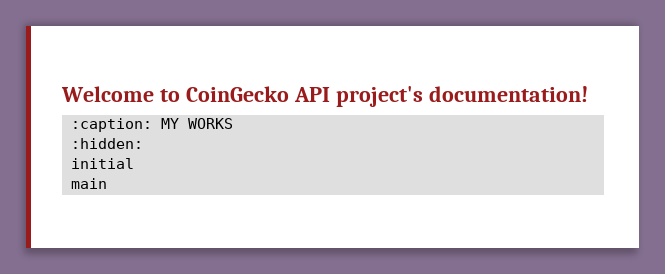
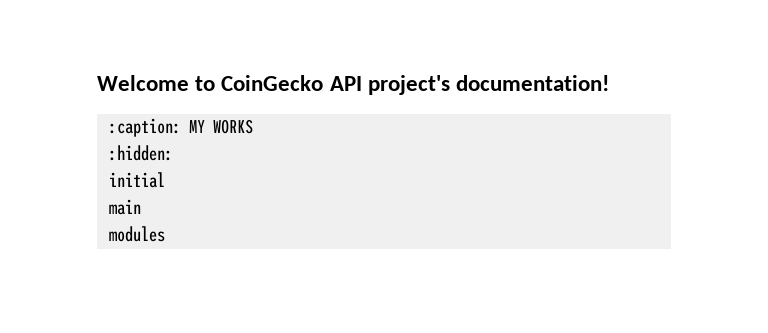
(108, 183) none -> [109,226,165,242] // modules

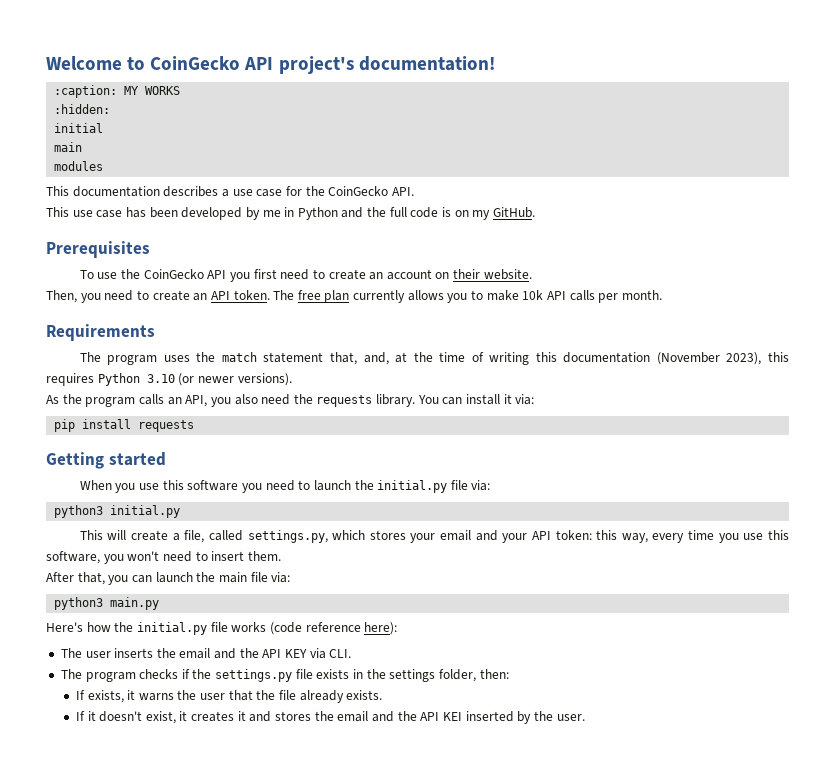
(165, 234) none -> [46,186,414,197] [46,207,535,220] [46,241,150,258] [79,269,532,282] [46,290,662,303] [46,324,155,341] [79,352,789,365] [46,373,292,386] [46,394,535,407] [54,419,195,432] [46,452,166,469] [79,480,491,493] [54,505,181,518] [79,530,789,543] [46,551,281,564] [46,572,291,585] [54,597,160,610] [46,622,398,635] [60,648,352,659] [60,669,509,682] [75,690,383,703] [75,711,585,724] // This documentation describes a use case for the CoinGecko API. // This use case has been developed by me in Python and the full code is on my GitHub. // Prerequisites // To use the CoinGecko API you first need to create an account on their website. // Then, you need to create an API token. The free plan currently allows you to make 10k API calls per month. // Requirements // The program uses the match statement that, and, at the time of writing this documentation (November 2023), this requires Python 3.10 (or newer versions). // As the program calls an API, you also need the requests library. You can install it via: // pip install requests // Getting started // When you use this software you need to launch the initial.py file via: // python3 initial.py // This will create a file, called settings.py, which stores your email and your API token: this way, every time you use this software, you won't need to insert them. // After that, you can launch the main file via: // python3 main.py // Here's how the initial.py file works (code reference here): // The user inserts the email and the API KEY via CLI. // The program checks if the settings.py file exists in the settings folder, then: // If exists, it warns the user that the file already exists. // If it doesn't exist, it creates it and stores the email and the API KEI inserted by the user.

